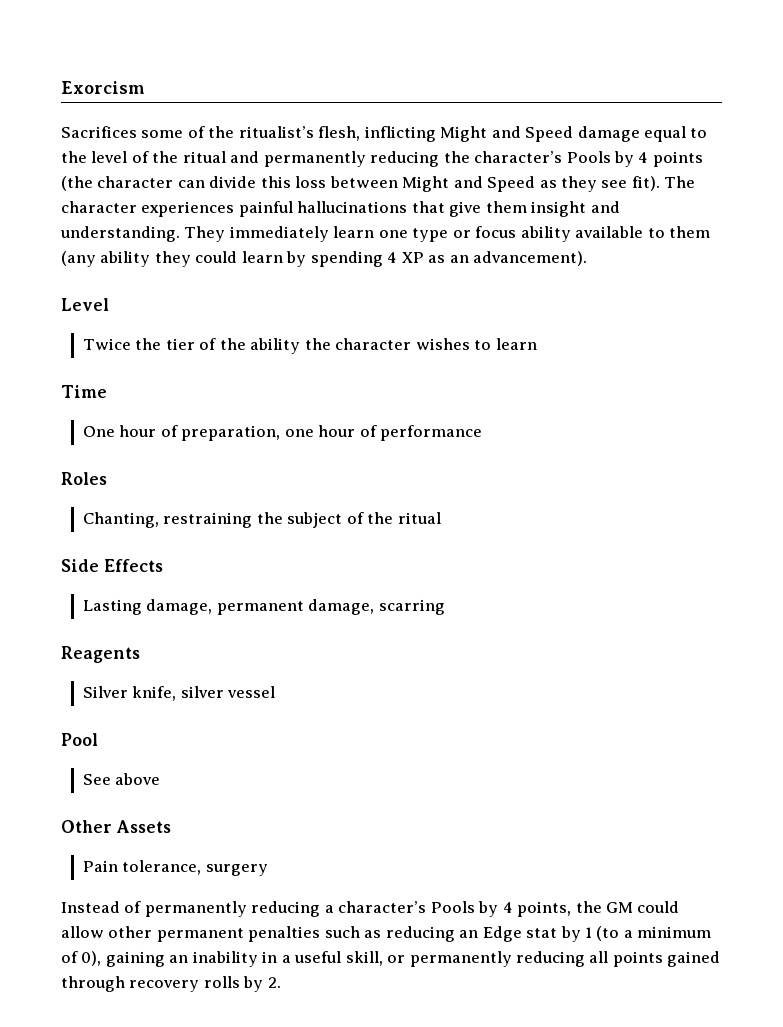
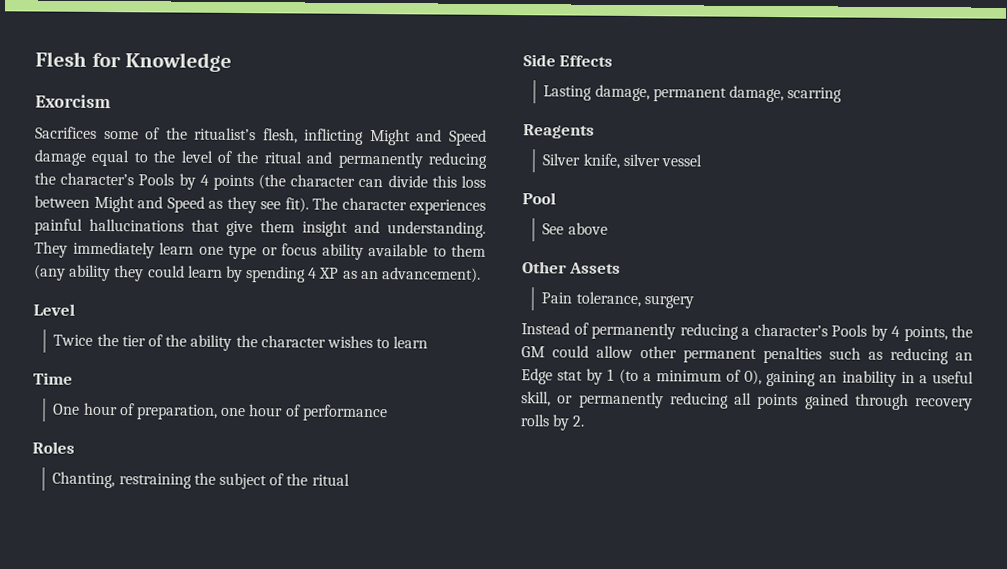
(61, 87) none -> [35,51,233,72] Flesh for Knowledge //

